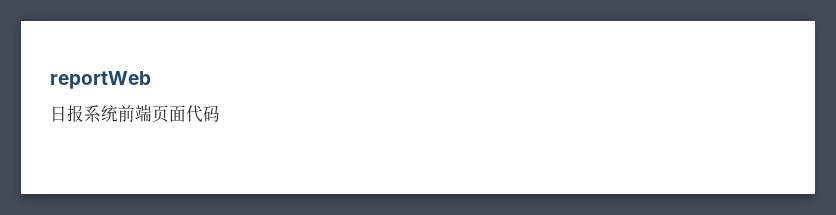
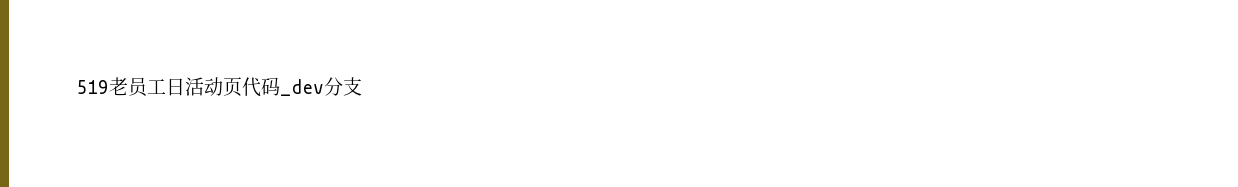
[50,71,151,89] [50,104,220,123] reportWeb // 日报系统前端页面代码 -> [76,77,362,97] 519老员工日活动页代码_dev分支

